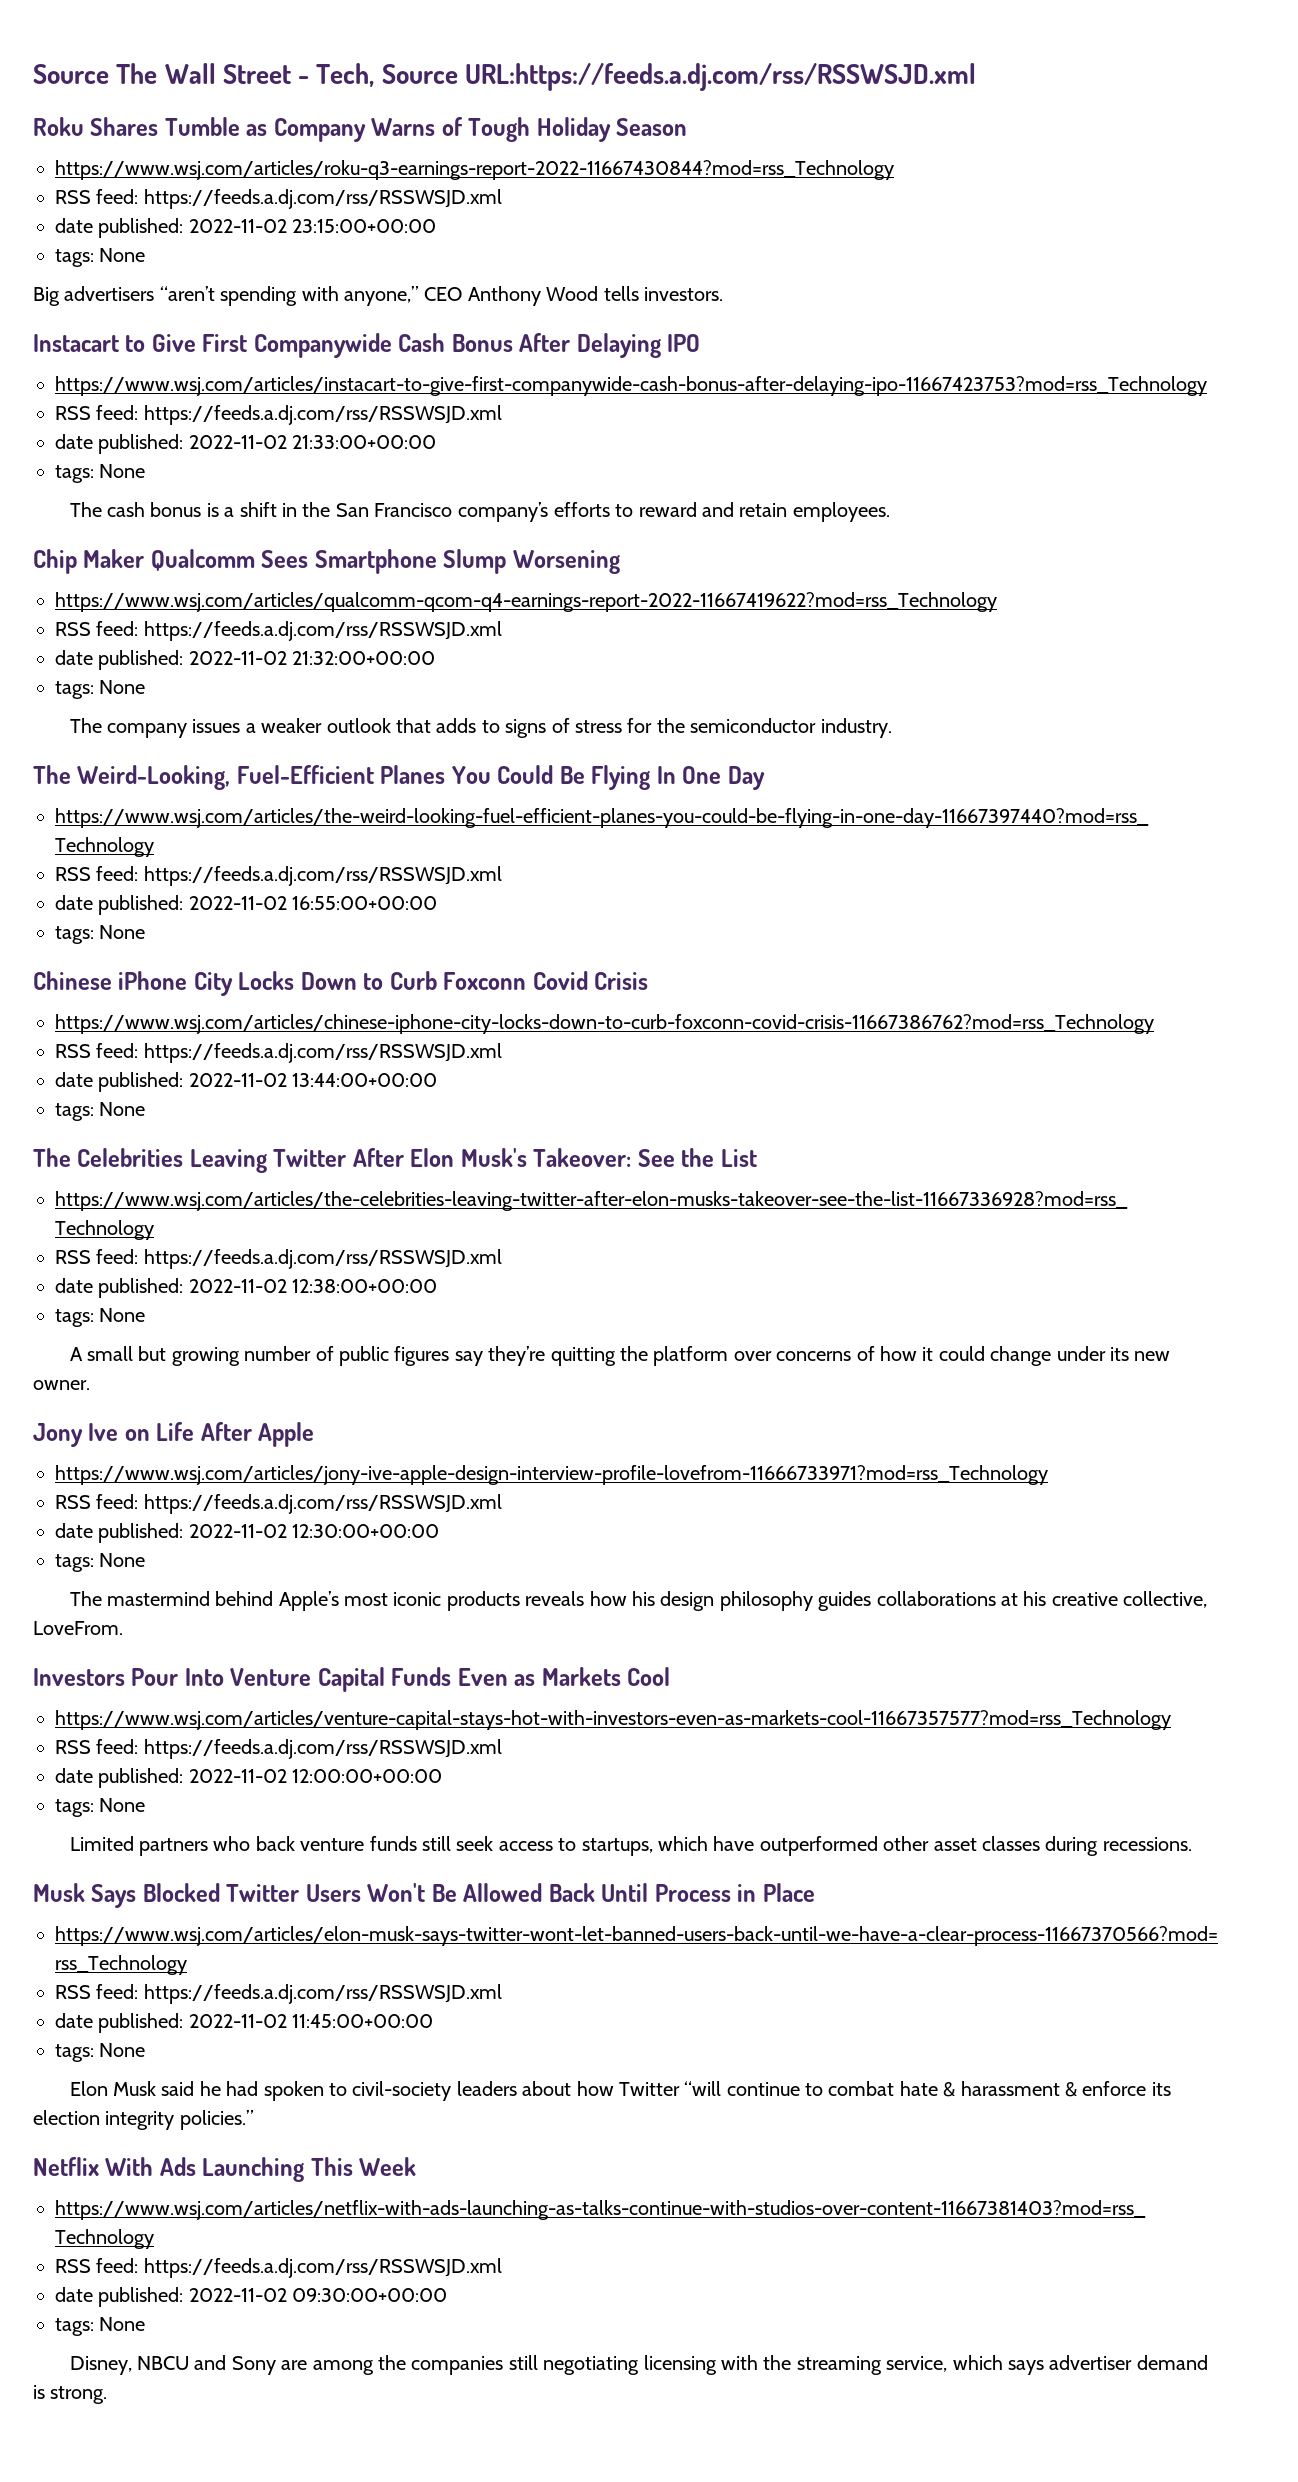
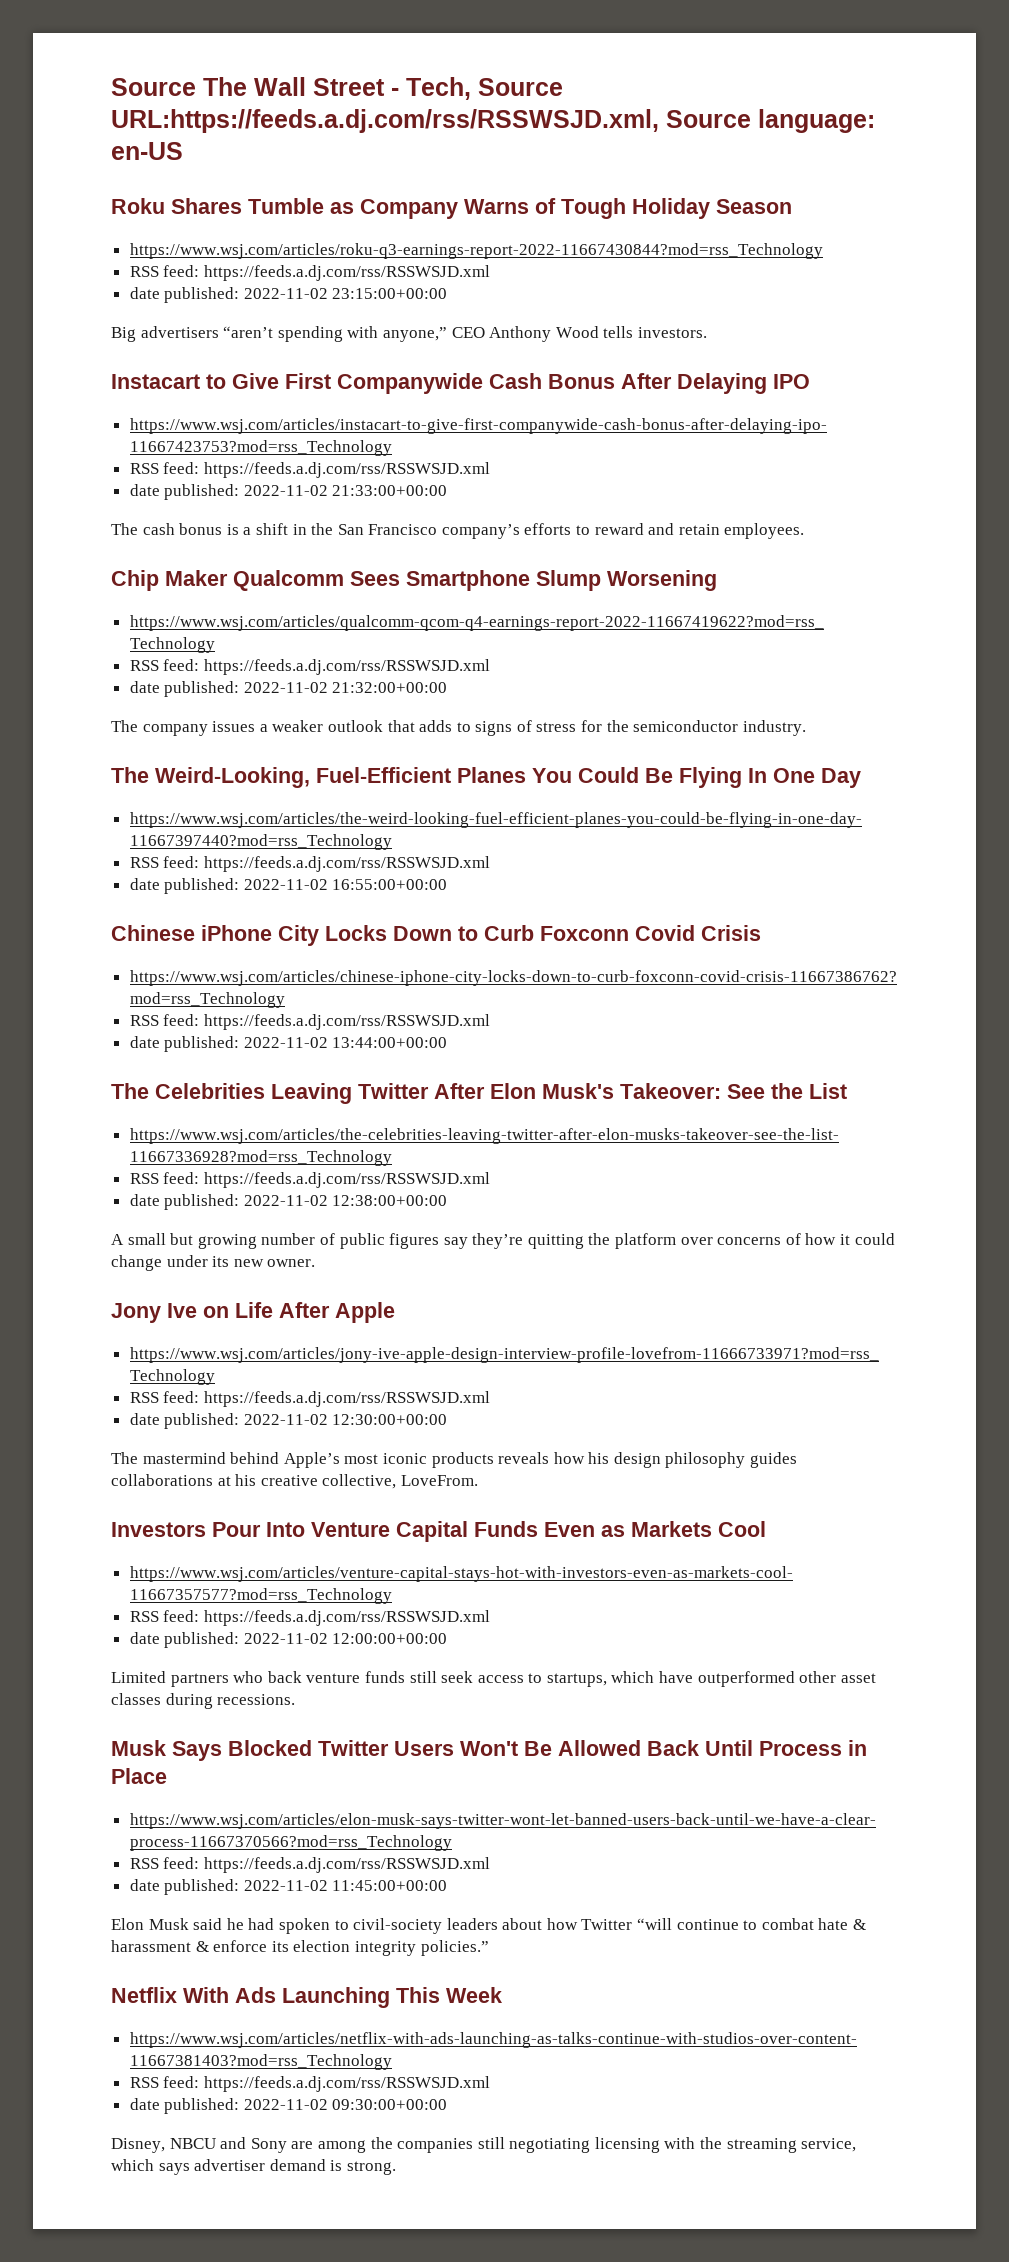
[465,63,977,91] URL:https://feeds.a.dj.com/rss/RSSWSJD.xml -> [111,109,875,133] [111,142,183,160] URL:https://feeds.a.dj.com/rss/RSSWSJD.xml, Source language: en-US
[55,248,146,267] // tags: None -> (448, 293) none
[55,464,146,483] // tags: None -> (448, 490) none
[55,680,146,699] // tags: None -> (448, 687) none
[55,925,146,944] // tags: None -> (448, 884) none
[55,1102,146,1121] // tags: None -> (448, 1042) none
[55,1308,146,1327] // tags: None -> (448, 1200) none
[55,1553,146,1572] // tags: None -> (448, 1419) none
[55,1798,146,1817] // tags: None -> (448, 1638) none
[55,2043,146,2062] // tags: None -> (448, 1885) none
[55,2317,146,2336] // tags: None -> (448, 2104) none

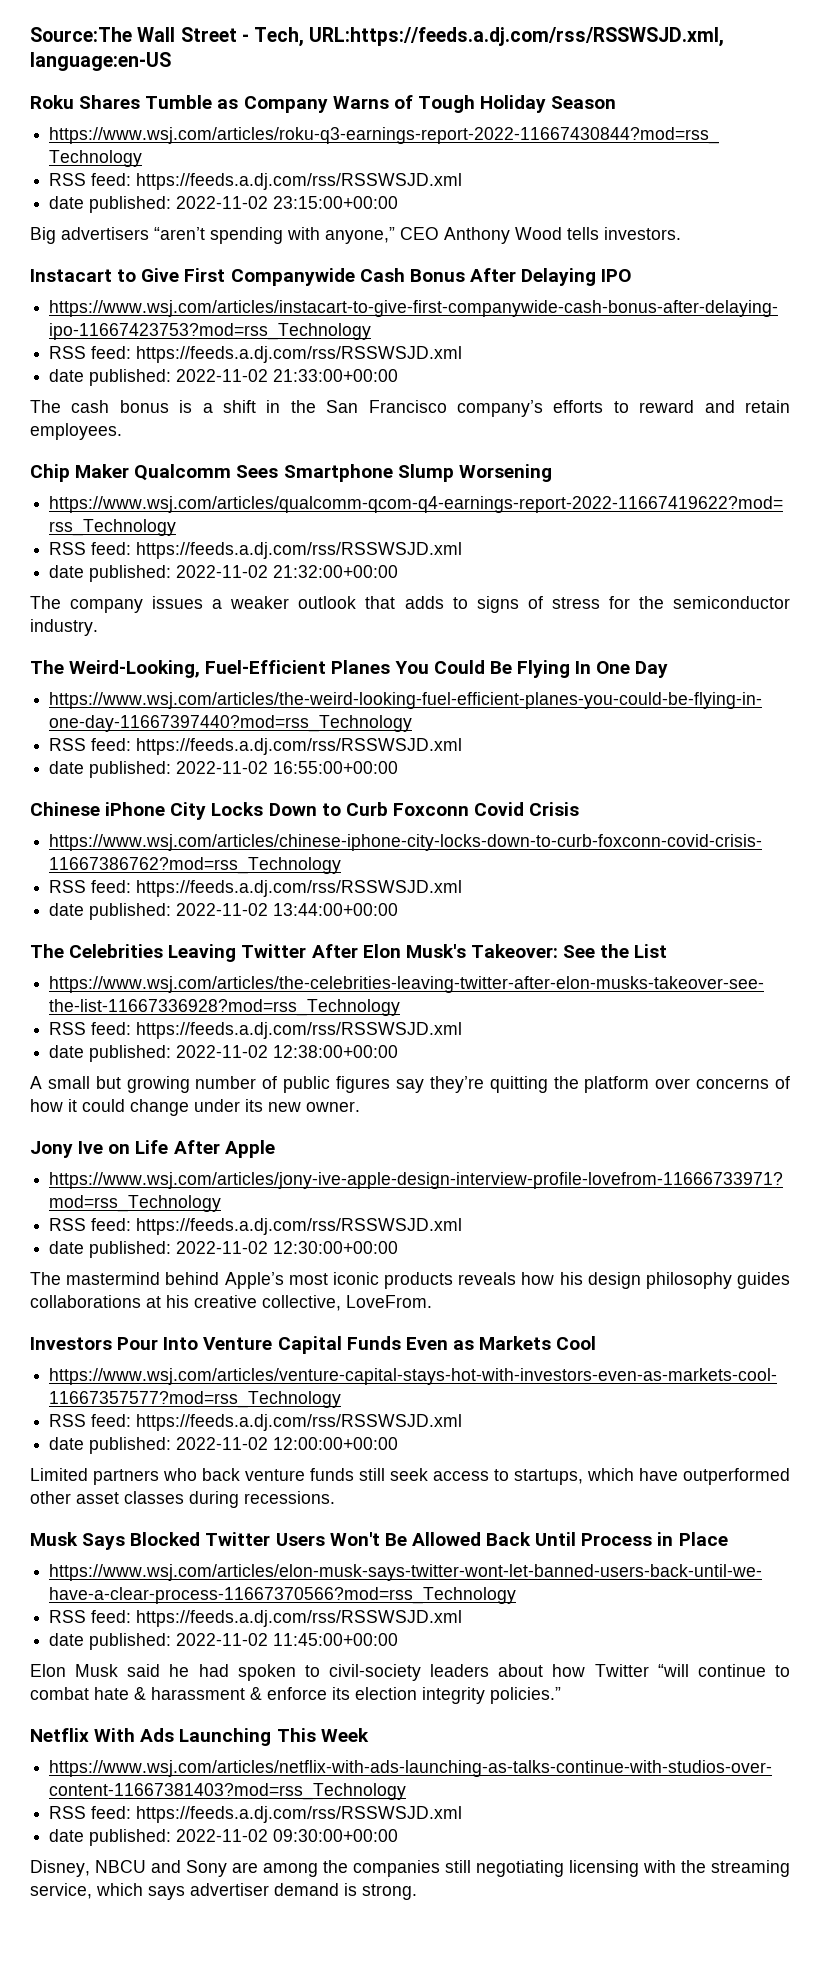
[111,77,247,96] Source The -> [30,27,132,42] Source:The
[478,78,563,96] [111,109,875,133] [111,142,183,160] Source URL:https://feeds.a.dj.com/rss/RSSWSJD.xml, Source language: en-US -> [309,27,725,47] [30,52,171,71] URL:https://feeds.a.dj.com/rss/RSSWSJD.xml, language:en-US

